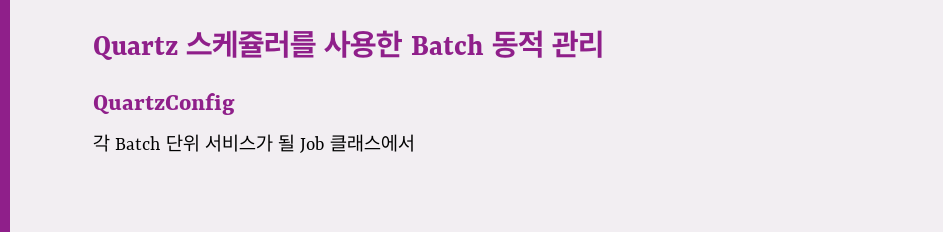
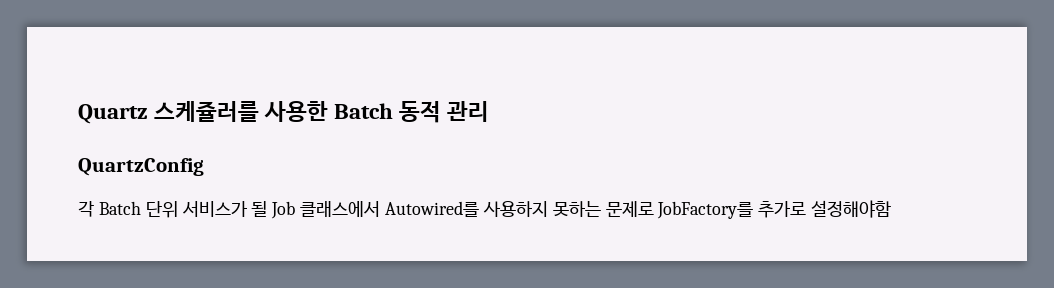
(415, 143) none -> [385,200,892,219] Autowired를 사용하지 못하는 문제로 JobFactory를 추가로 설정해야함

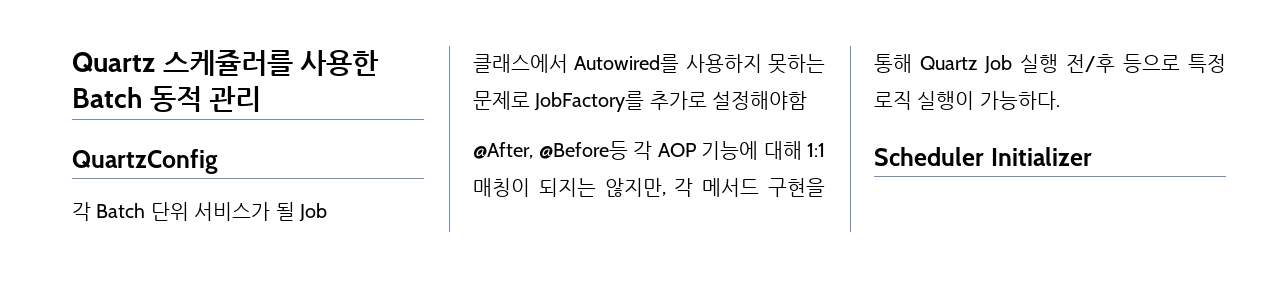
(892, 209) none -> [473,141,825,160] [473,178,825,197] [874,54,1226,74] [874,91,1060,110] [874,147,1092,166] // @After, @Before등 각 AOP 기능에 대해 1:1 매칭이 되지는 않지만, 각 메서드 구현을 통해 Quartz Job 실행 전/후 등으로 특정 로직 실행이 가능하다. // Scheduler Initializer

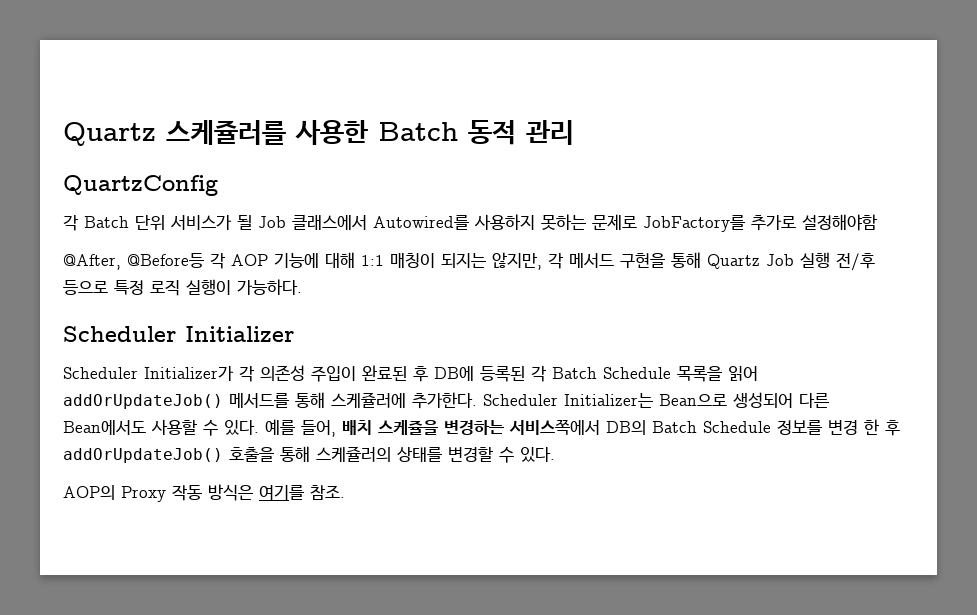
(1092, 156) none -> [63,365,758,382] [63,392,829,409] [63,419,900,437] [63,446,555,463] [63,484,345,502] // Scheduler Initializer가 각 의존성 주입이 완료된 후 DB에 등록된 각 Batch Schedule 목록을 읽어 addOrUpdateJob() 메서드를 통해 스케쥴러에 추가한다. Scheduler Initializer는 Bean으로 생성되어 다른 Bean에서도 사용할 수 있다. 예를 들어, 배치 스케쥴을 변경하는 서비스쪽에서 DB의 Batch Schedule 정보를 변경 한 후 addOrUpdateJob() 호출을 통해 스케쥴러의 상태를 변경할 수 있다. // AOP의 Proxy 작동 방식은 여기를 참조.

